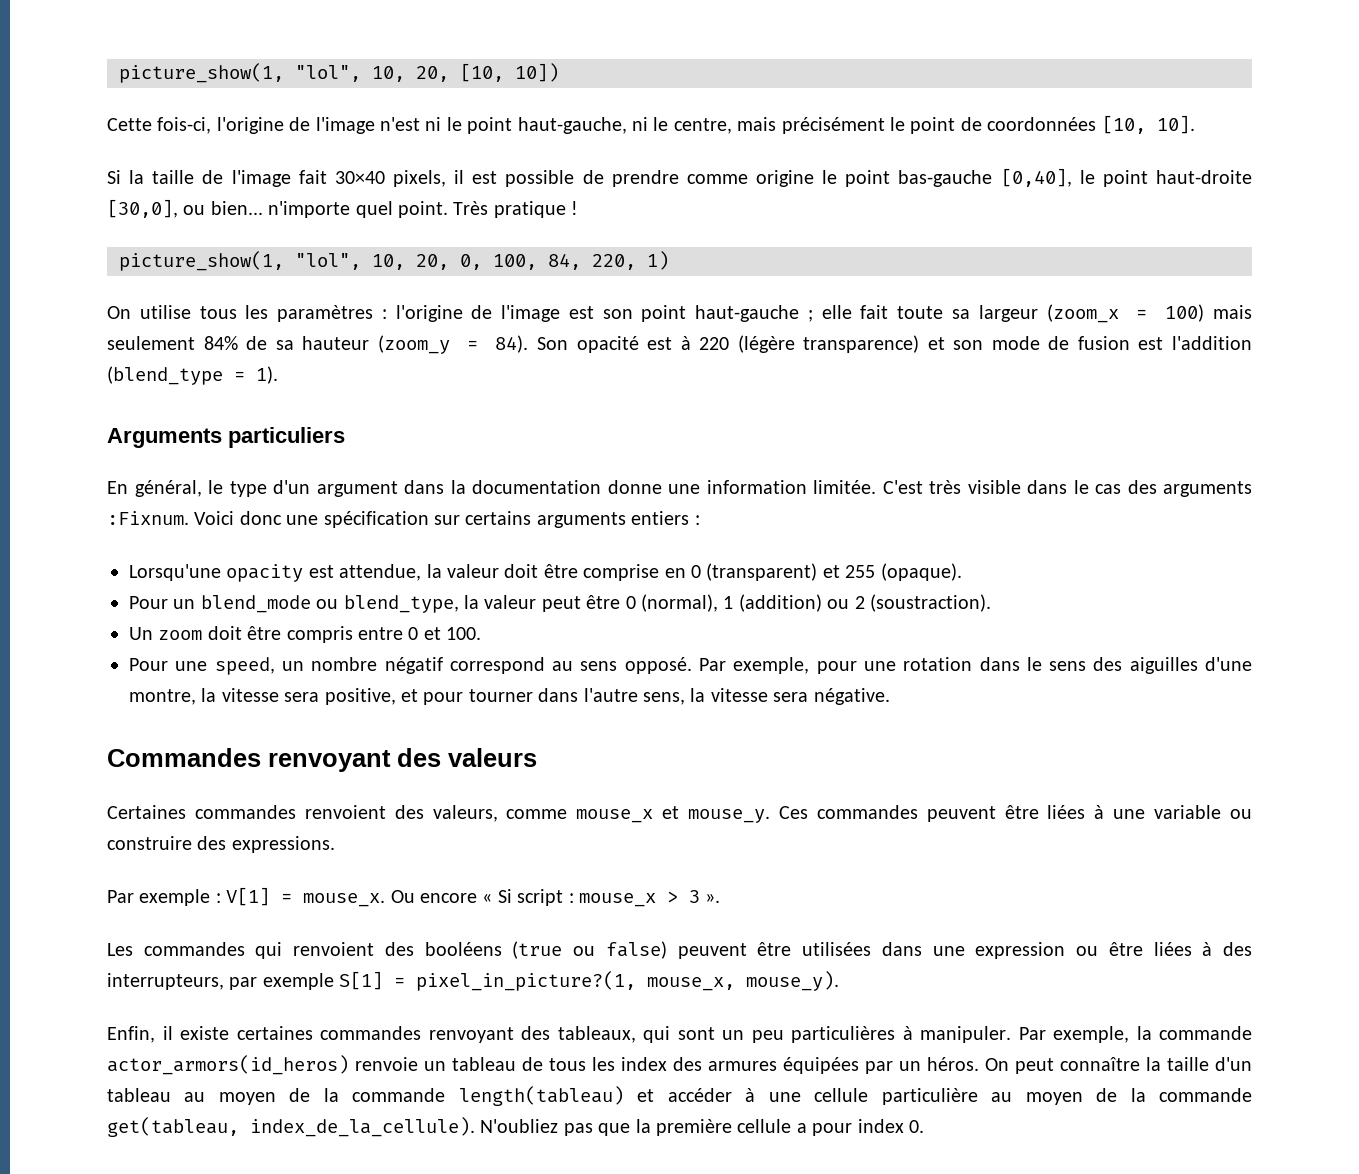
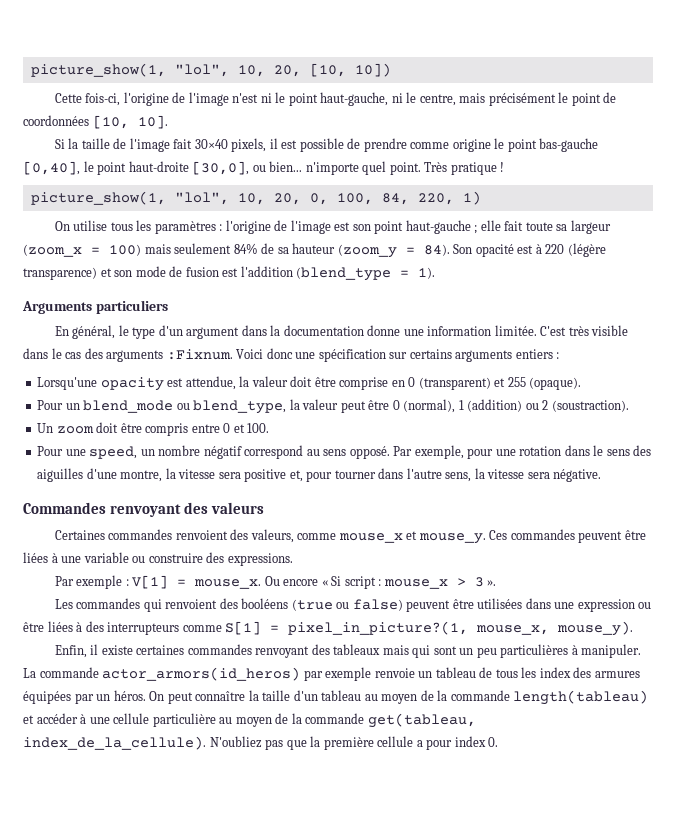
[324,688,418,705] positive, et -> [244,469,303,482] positive et,
[107,973,334,990] interrupteurs, par exemple -> [107,622,222,635] interrupteurs comme
[557,1026,636,1043] tableaux, -> [333,644,409,655] tableaux mais
[1018,1026,1252,1043] [107,1055,349,1075] Par exemple, la commande actor_armors(id_heros) -> [23,667,372,681] La commande actor_armors(id_heros) par exemple

